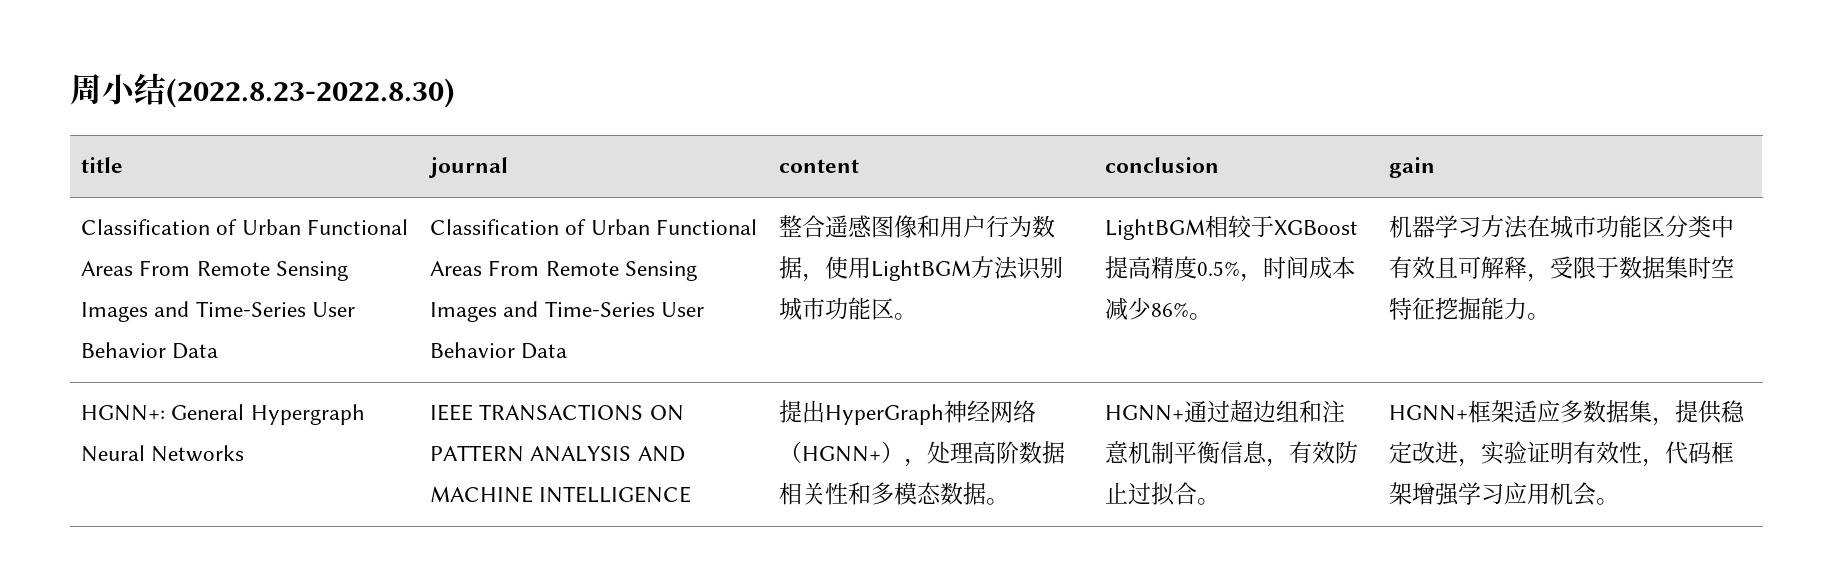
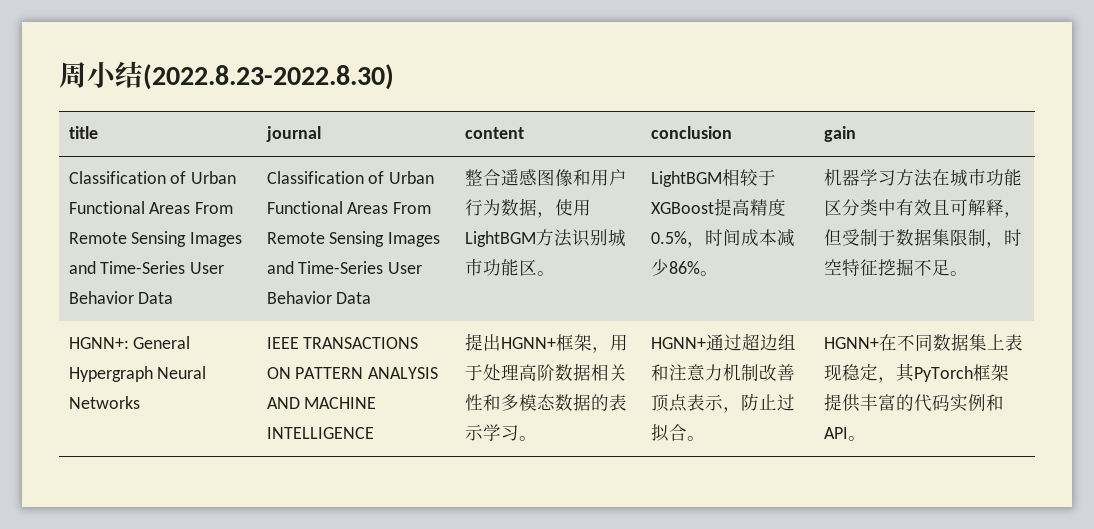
[1550,256,1597,279] 受限 -> [823,229,878,246] 但受制
(1689, 267) none -> [949,229,1004,248] 限制，
[1481,297,1528,320] 能力 -> [913,259,950,276] 不足
[825,400,1037,425] [779,441,928,467] HyperGraph神经网络（HGNN+）， -> [500,334,628,353] [464,364,483,381] HGNN+框架，用于
(987, 493) none -> [590,394,627,411] [464,424,519,441] 的表示学习
[1128,441,1336,467] 机制平衡信息，有效 -> [704,363,795,381] [650,394,741,413] 力机制改善顶点表示，
[1468,400,1746,426] [1389,441,1735,467] [1389,482,1597,506] 框架适应多数据集，提供稳定改进，实验证明有效性，代码框架增强学习应用机会 -> [878,333,1023,351] [823,363,1009,383] [823,393,1004,412] [823,427,848,439] 在不同数据集上表现稳定，其PyTorch框架提供丰富的代码实例和API

